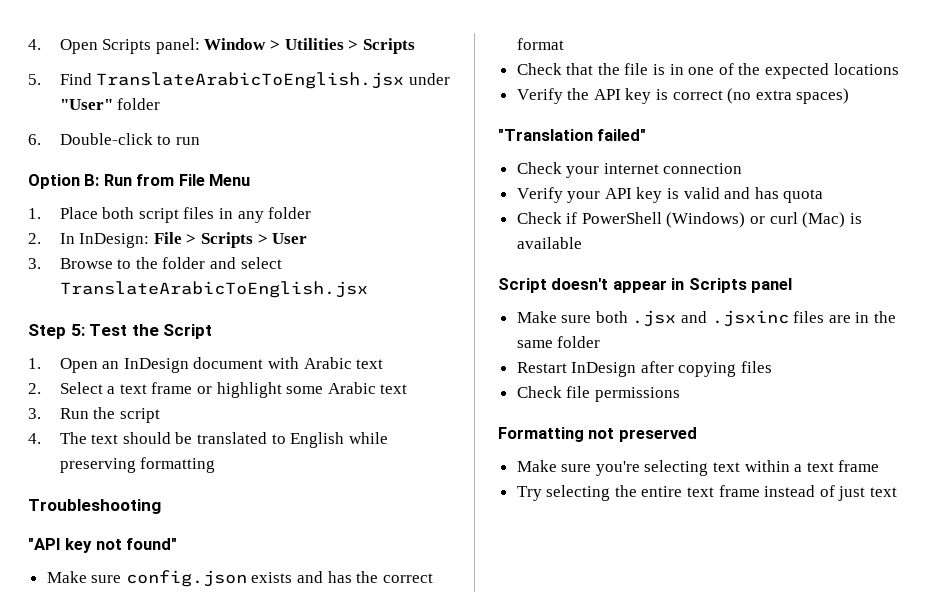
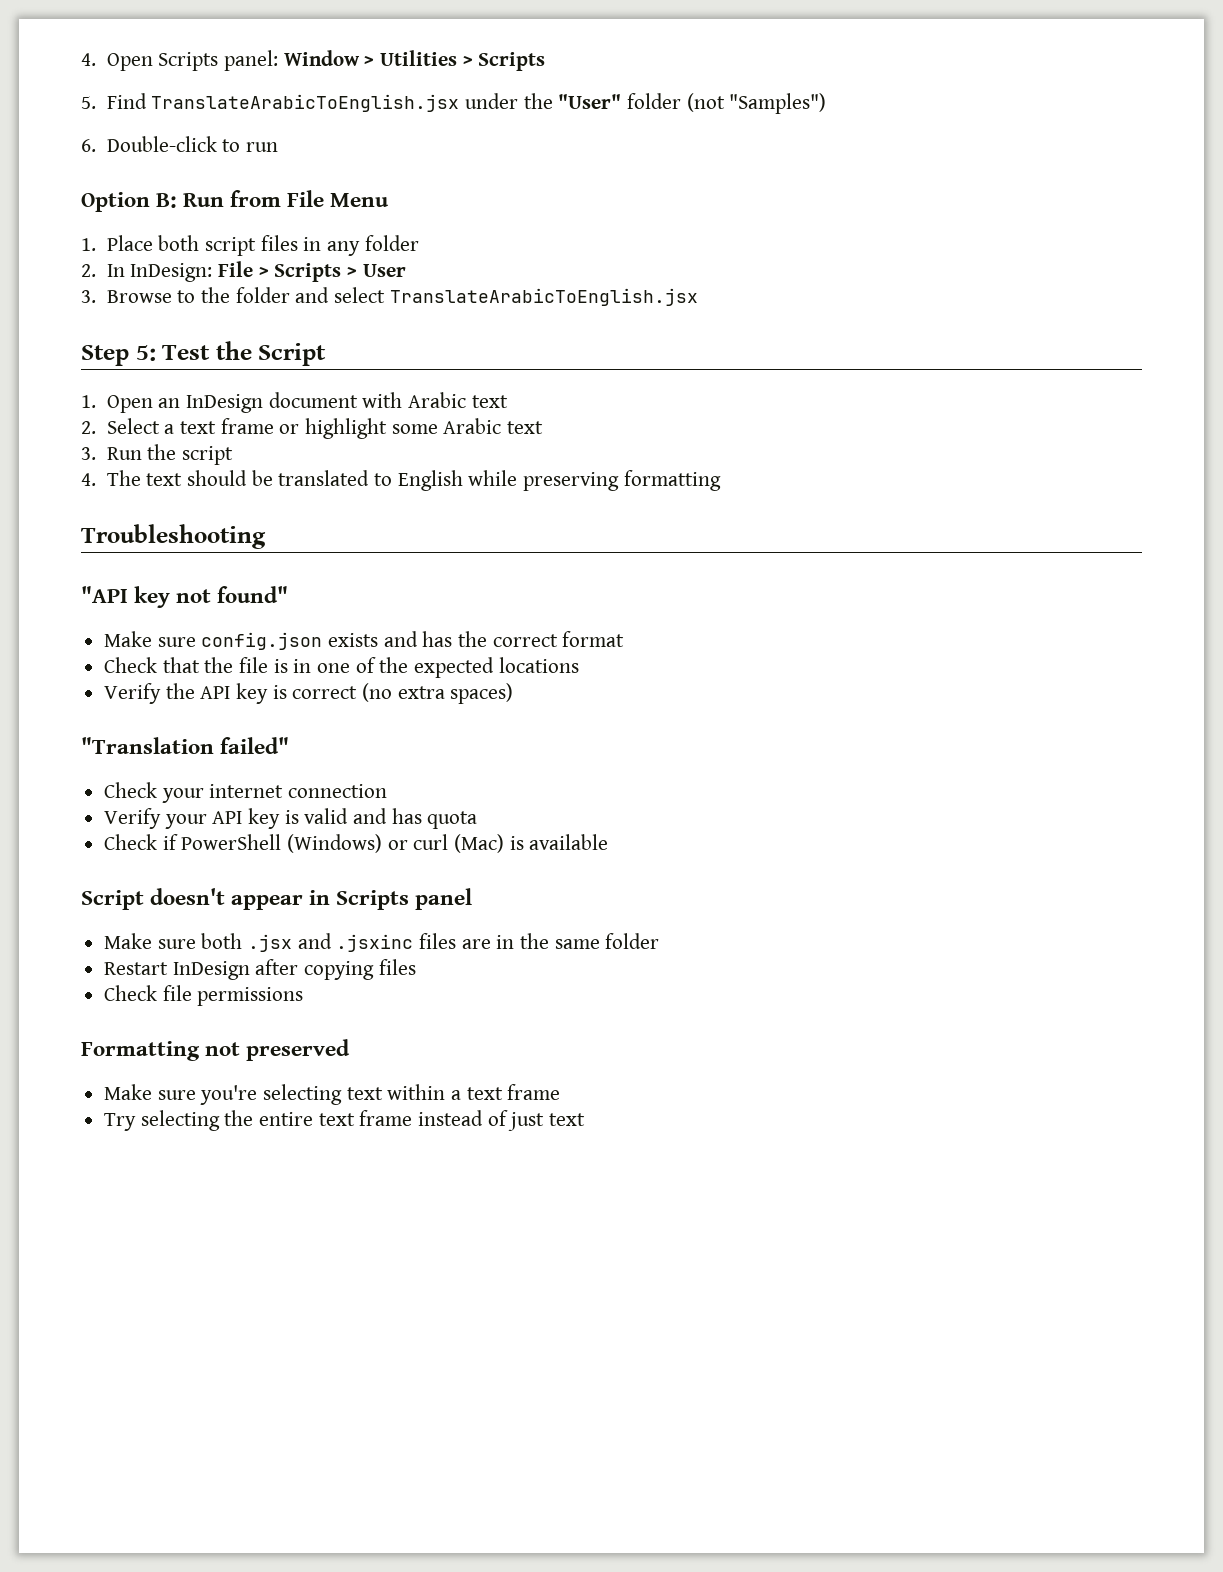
(450, 79) none -> [523,93,553,109] the
(161, 104) none -> [686,93,827,114] (not "Samples")

